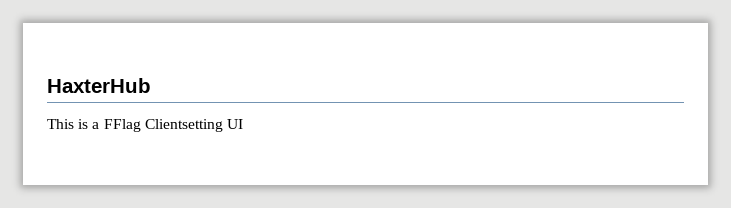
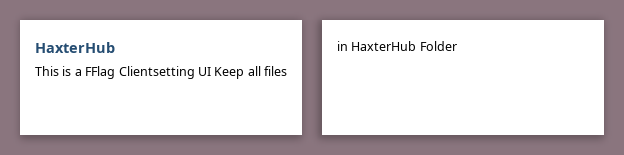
(243, 124) none -> [214,66,287,79] [337,41,457,51] Keep all files in HaxterHub Folder

